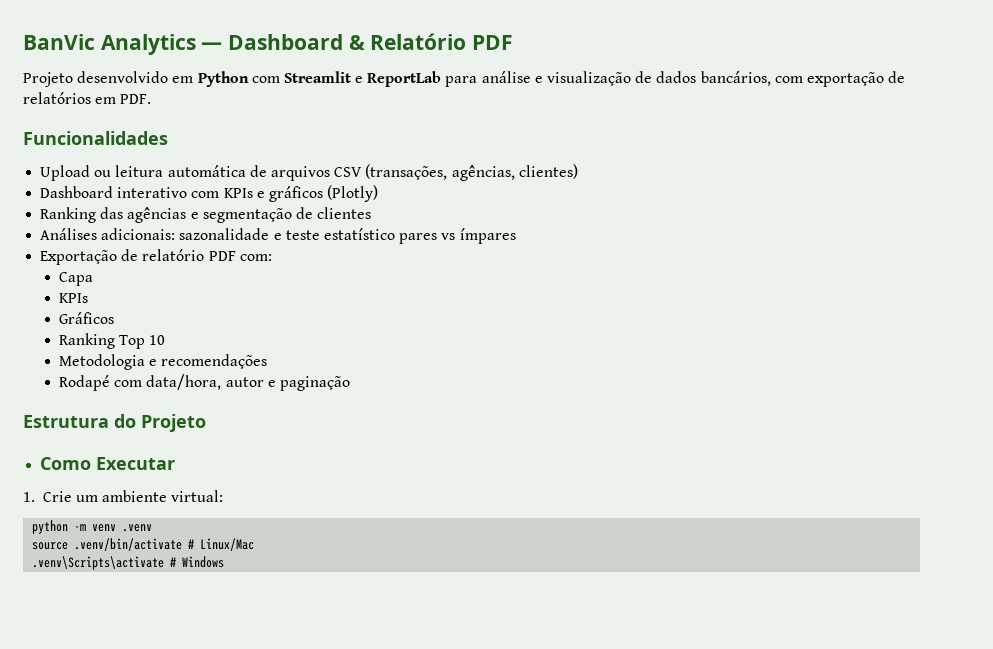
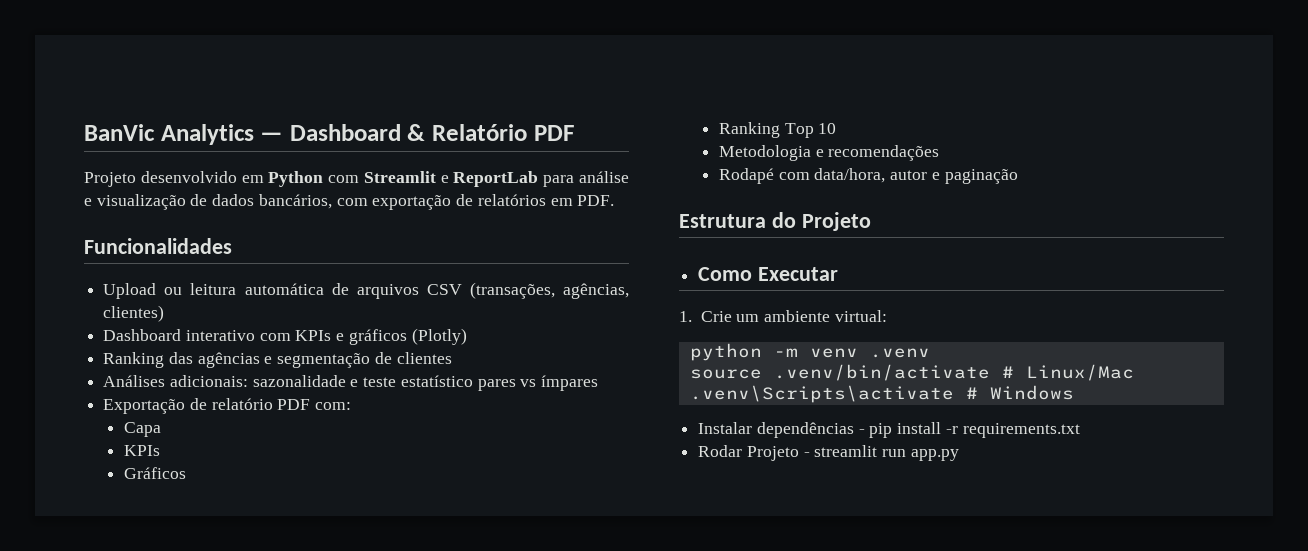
(225, 562) none -> [698,422,1080,438] [698,445,959,461] // Instalar dependências - pip install -r requirements.txt // Rodar Projeto - streamlit run app.py

